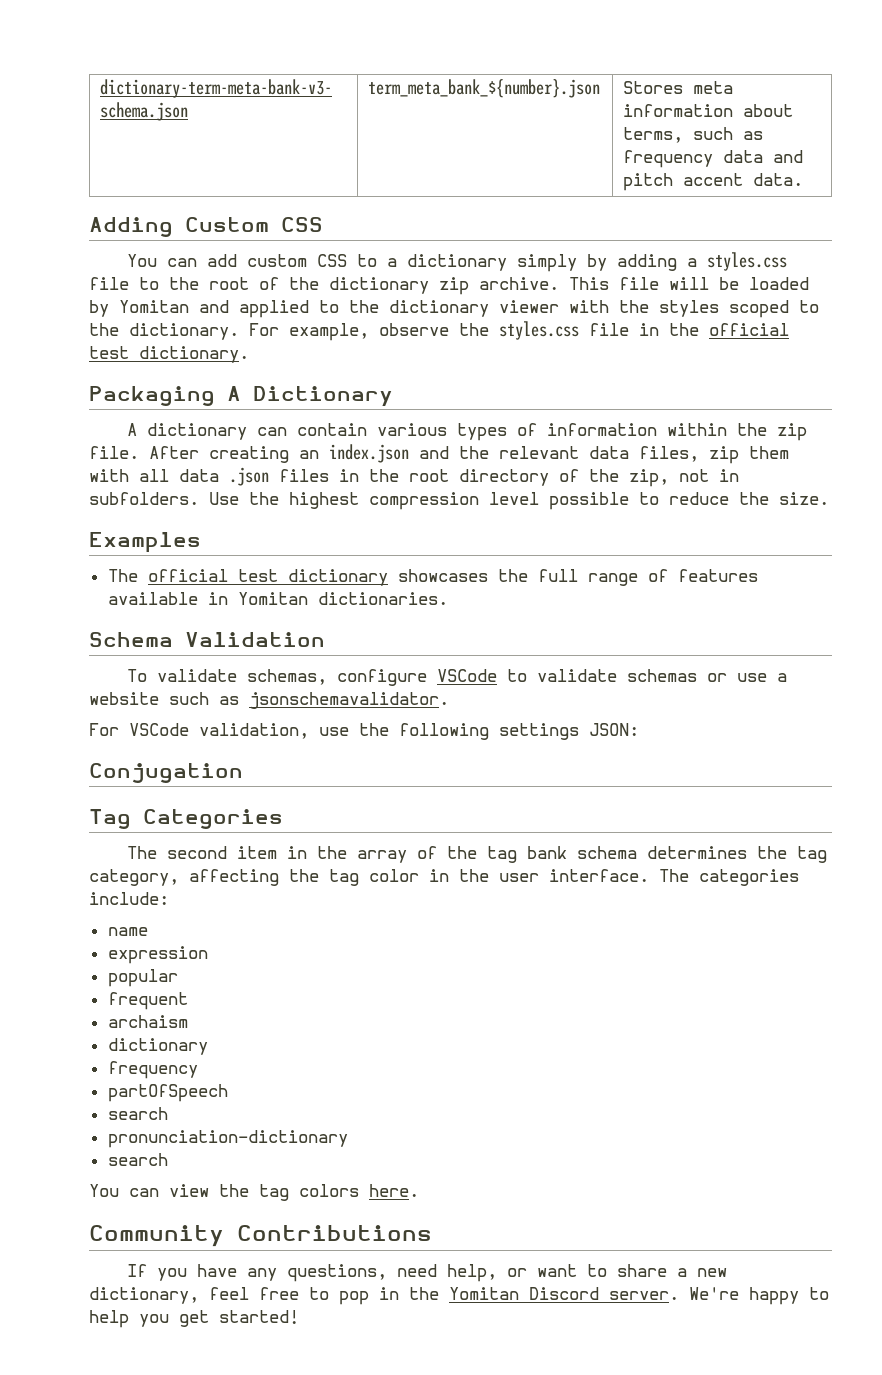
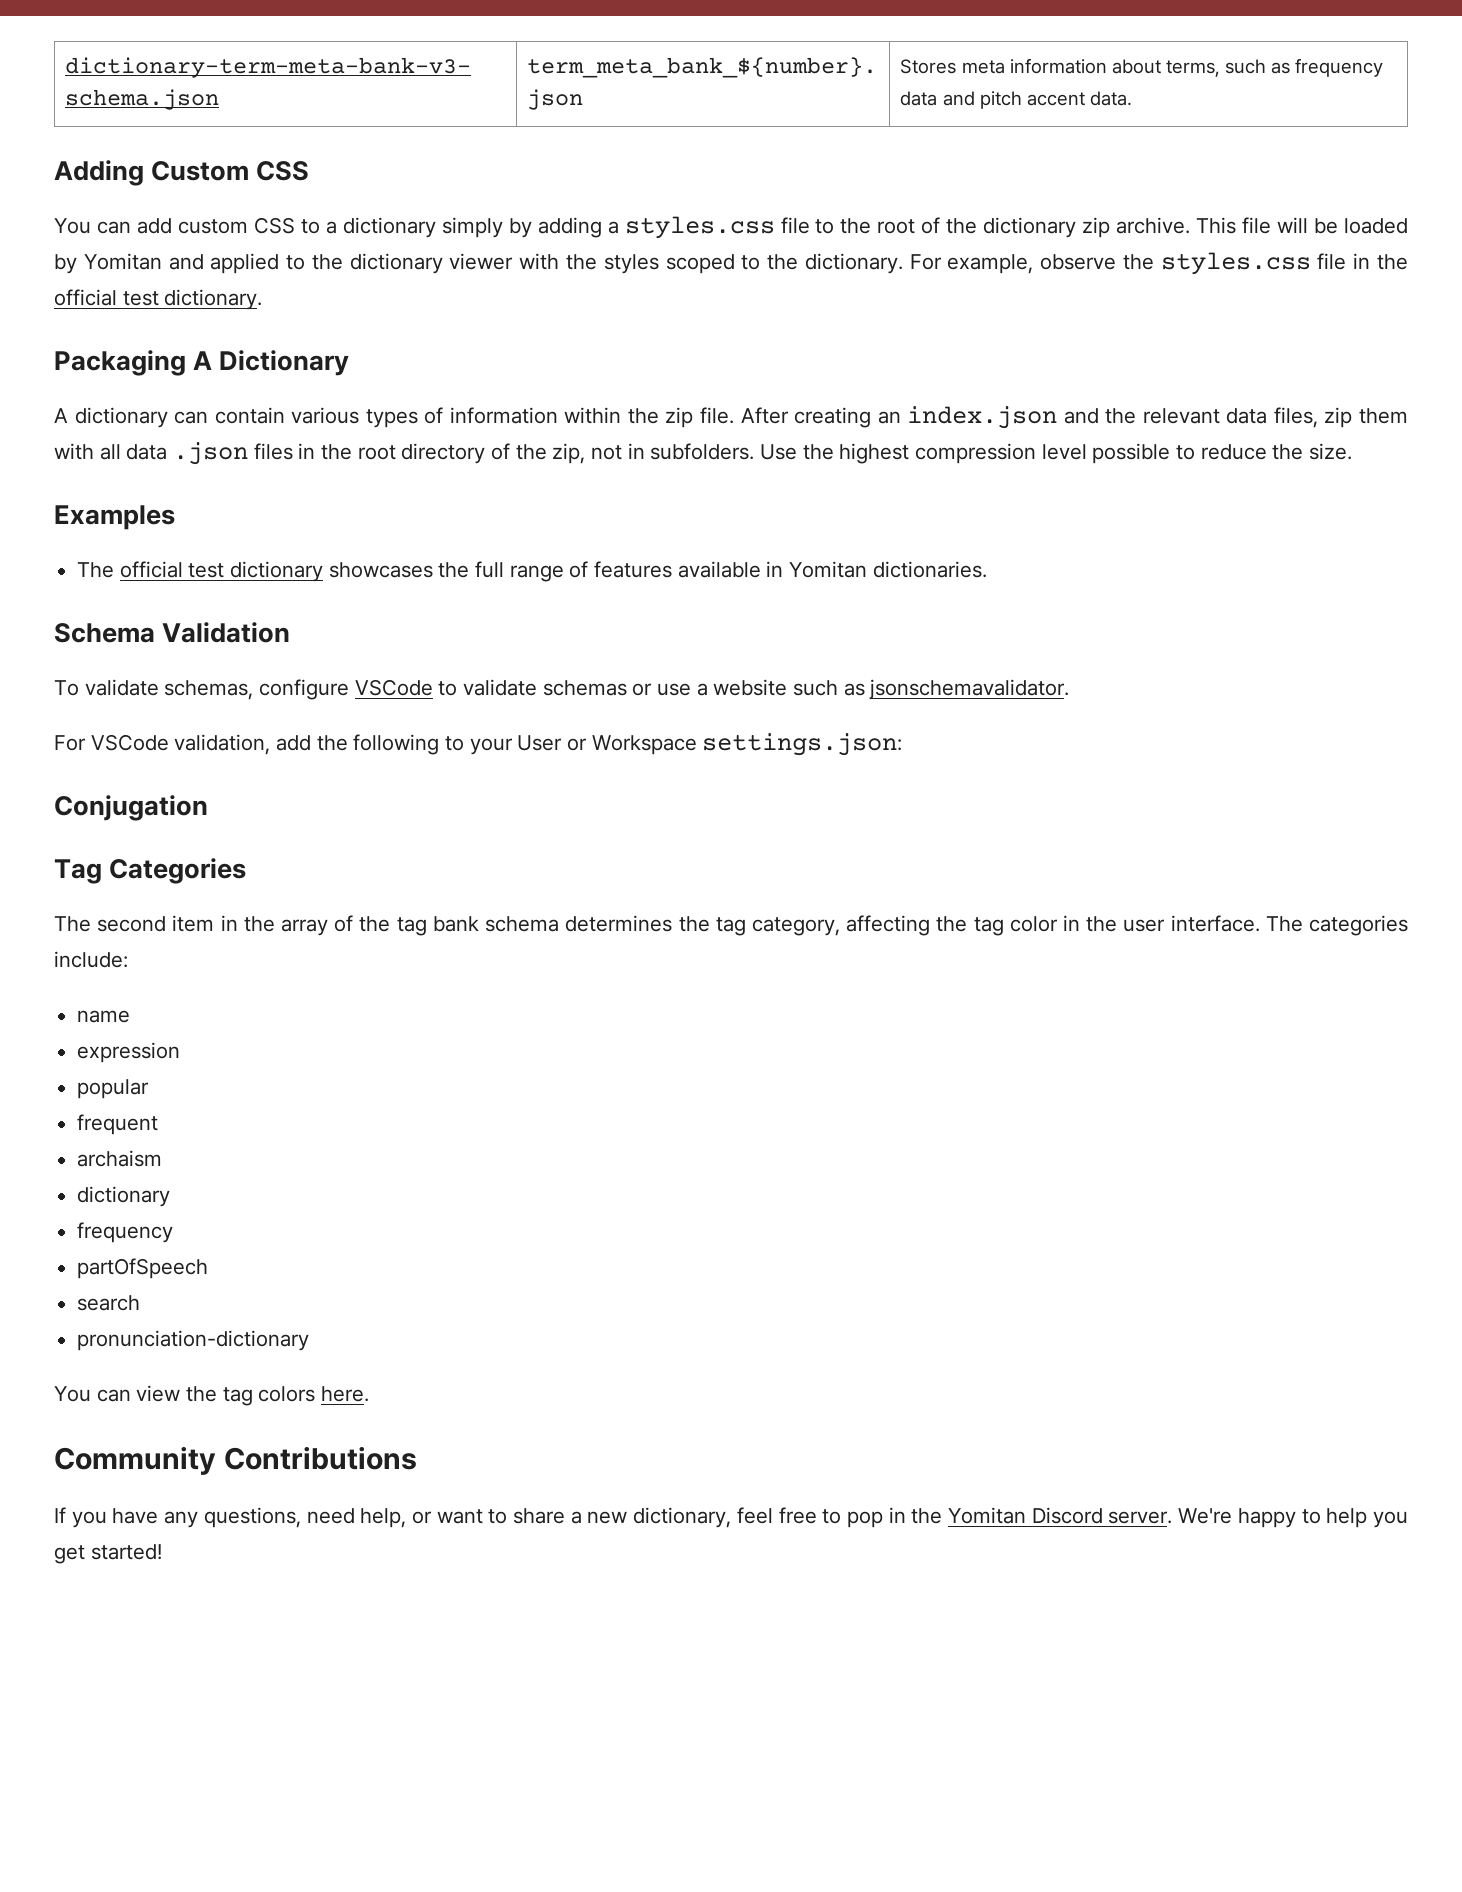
[319,727,349,736] use -> [276,735,312,751] add
[499,723,639,740] settings JSON: -> [445,733,903,756] to your User or Workspace settings.json:
[107,1153,168,1166] // search -> (310, 1340) none

